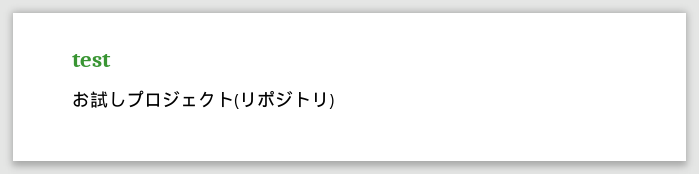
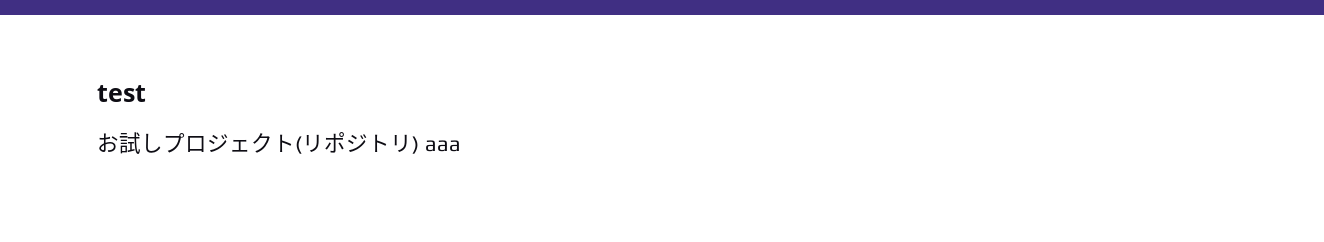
(334, 101) none -> [424,140,461,152] aaa

